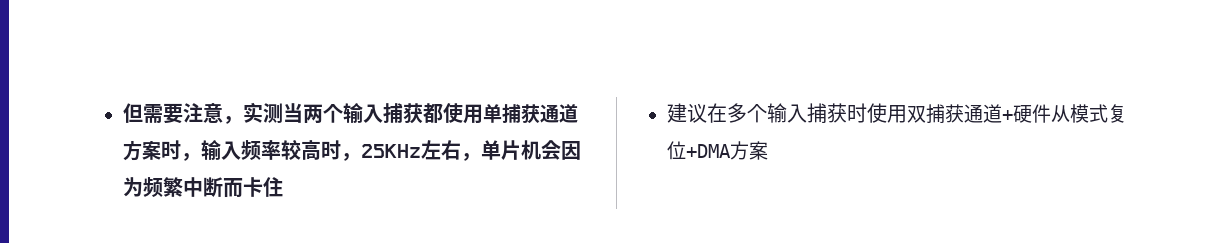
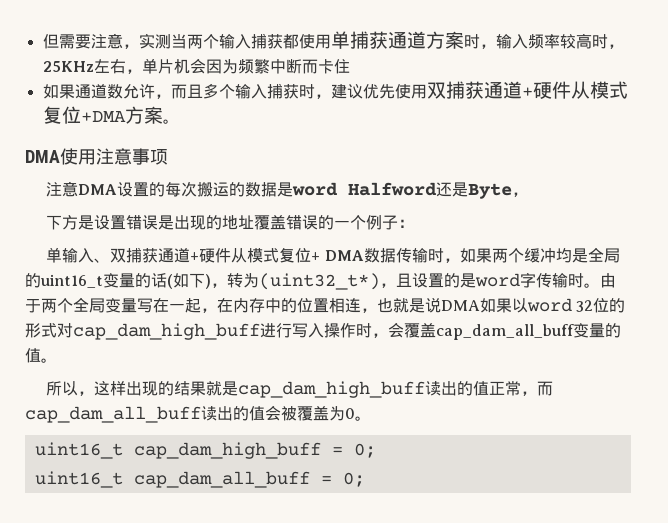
[667,103,727,123] 建议在 -> [42,84,203,99] 如果通道数允许，而且
(867, 113) none -> [314,84,395,99] ，建议优先
(768, 150) none -> [162,119,179,124] [25,148,168,165] [46,181,529,199] [46,215,415,230] [46,247,620,263] [25,272,616,290] [25,297,626,313] [25,322,621,340] [25,348,57,363] [46,381,554,398] [25,405,371,423] [34,442,376,459] [34,471,365,488] 。 // DMA使用注意事项 // 注意DMA设置的每次搬运的数据是word Halfword还是Byte， // 下方是设置错误是出现的地址覆盖错误的一个例子： // 单输入、双捕获通道+硬件从模式复位+ DMA数据传输时，如果两个缓冲均是全局的uint16_t变量的话(如下)，转为(uint32_t*)，且设置的是word字传输时。由于两个全局变量写在一起，在内存中的位置相连，也就是说DMA如果以word 32位的形式对cap_dam_high_buff进行写入操作时，会覆盖cap_dam_all_buff变量的值。 // 所以，这样出现的结果就是cap_dam_high_buff读出的值正常，而cap_dam_all_buff读出的值会被覆盖为0。 // uint16_t cap_dam_high_buff = 0; // uint16_t cap_dam_all_buff = 0;

